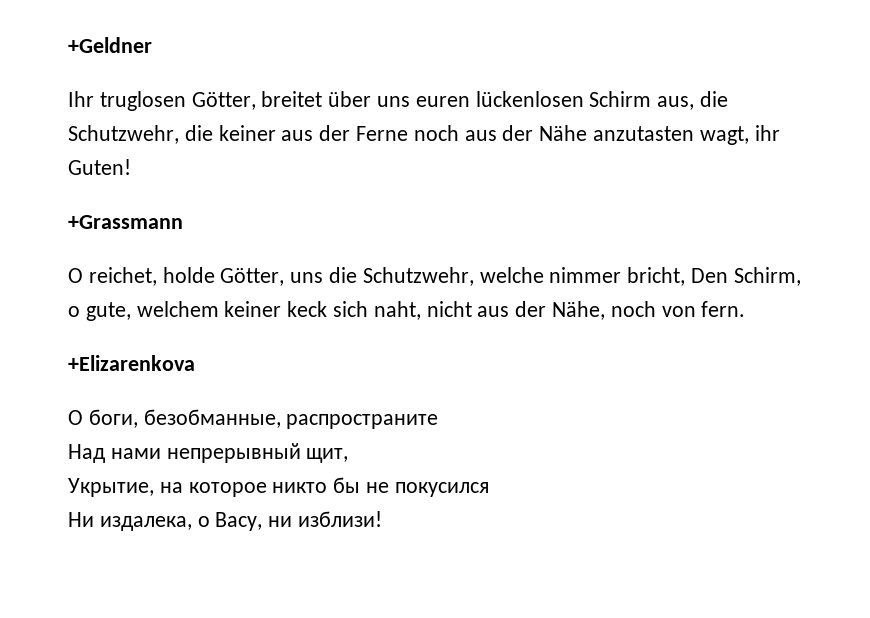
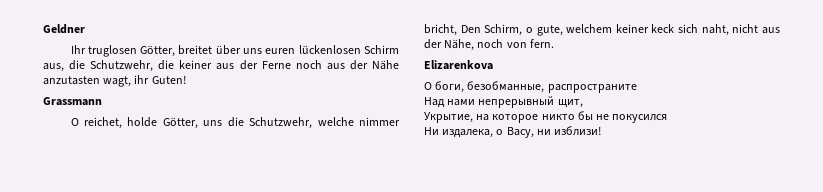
[68,37,152,53] +Geldner -> [43,24,85,34] Geldner
[68,215,183,229] +Grassmann -> [43,97,102,106] Grassmann
[68,355,195,371] +Elizarenkova -> [424,60,493,70] Elizarenkova

